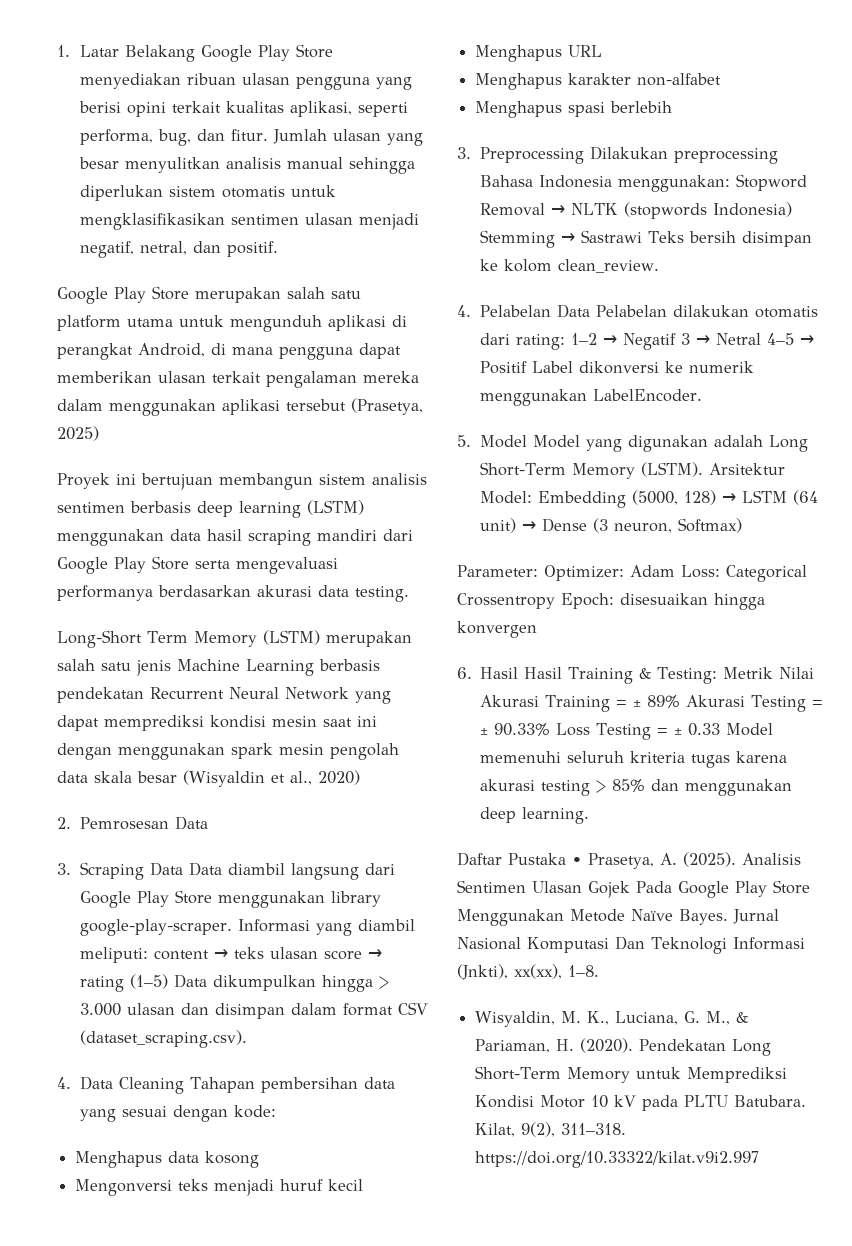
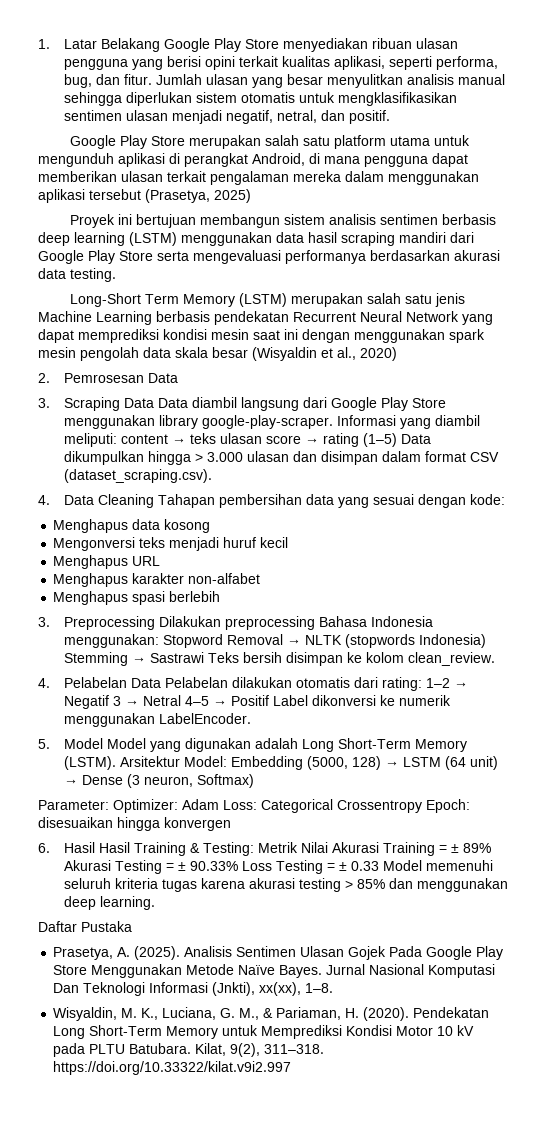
[572,857,582,865] • -> (132, 926) //

